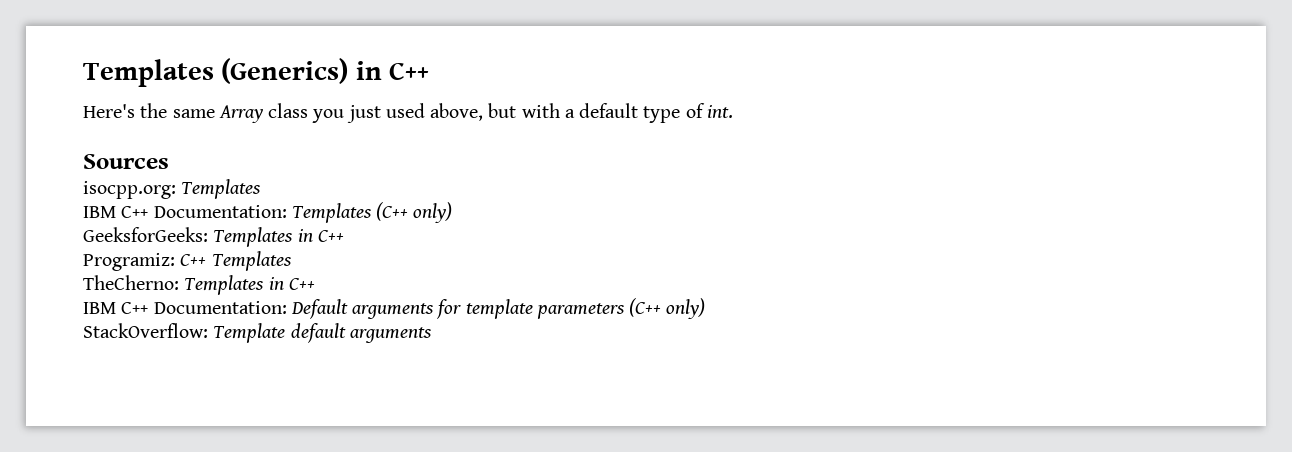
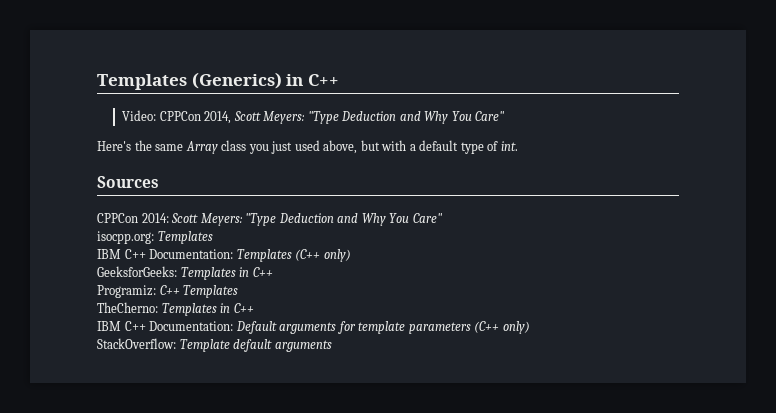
(430, 71) none -> [121,110,505,124] // Video: CPPCon 2014, Scott Meyers: "Type Deduction and Why You Care"
(169, 161) none -> [97,213,442,226] // CPPCon 2014: Scott Meyers: "Type Deduction and Why You Care"

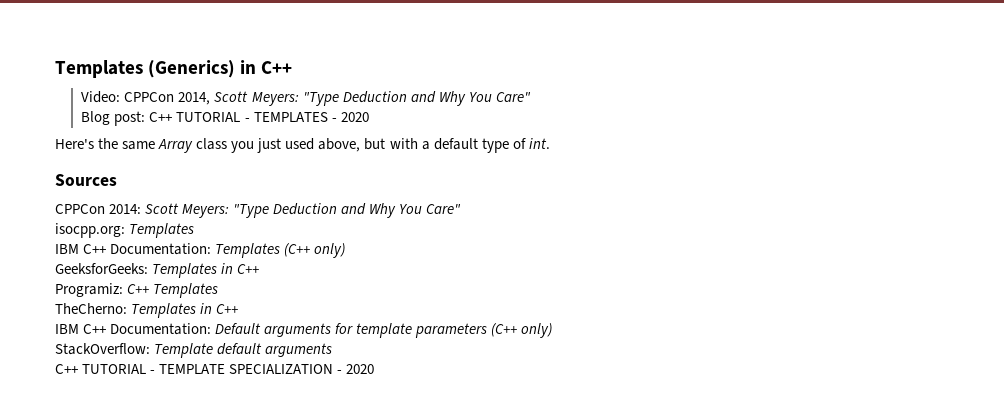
(505, 116) none -> [81,111,369,126] // Blog post: C++ TUTORIAL - TEMPLATES - 2020
(332, 346) none -> [55,364,375,374] // C++ TUTORIAL - TEMPLATE SPECIALIZATION - 2020

